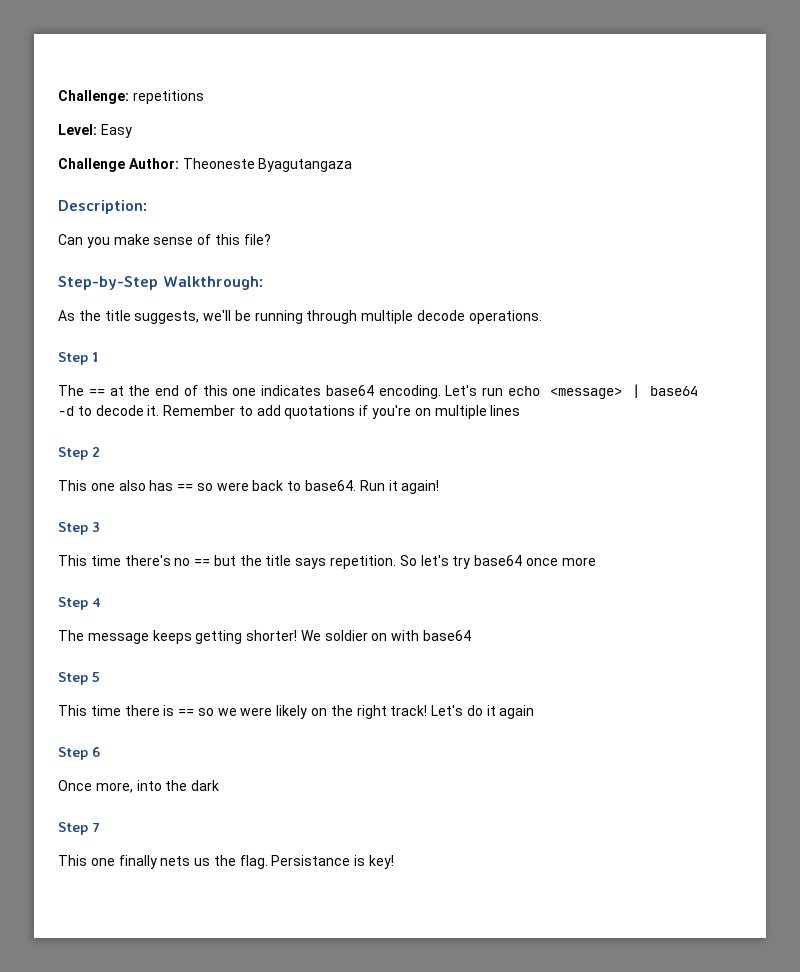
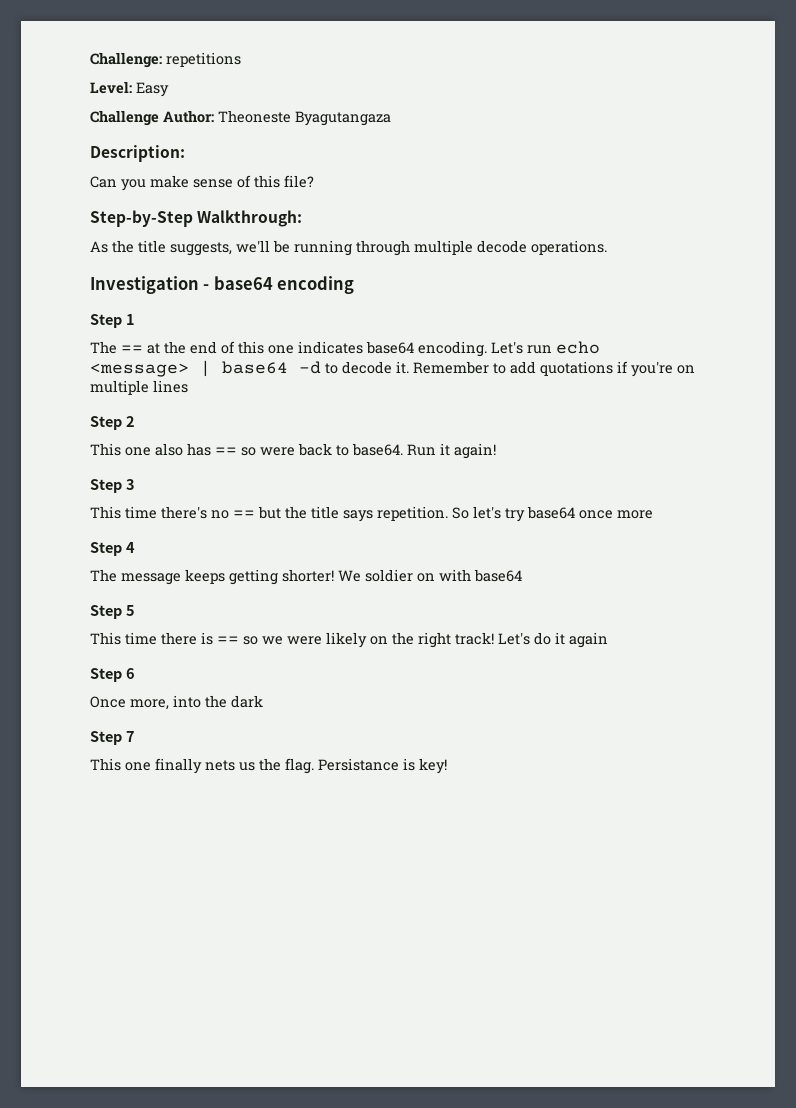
(542, 317) none -> [90,276,355,294] // Investigation - base64 encoding

